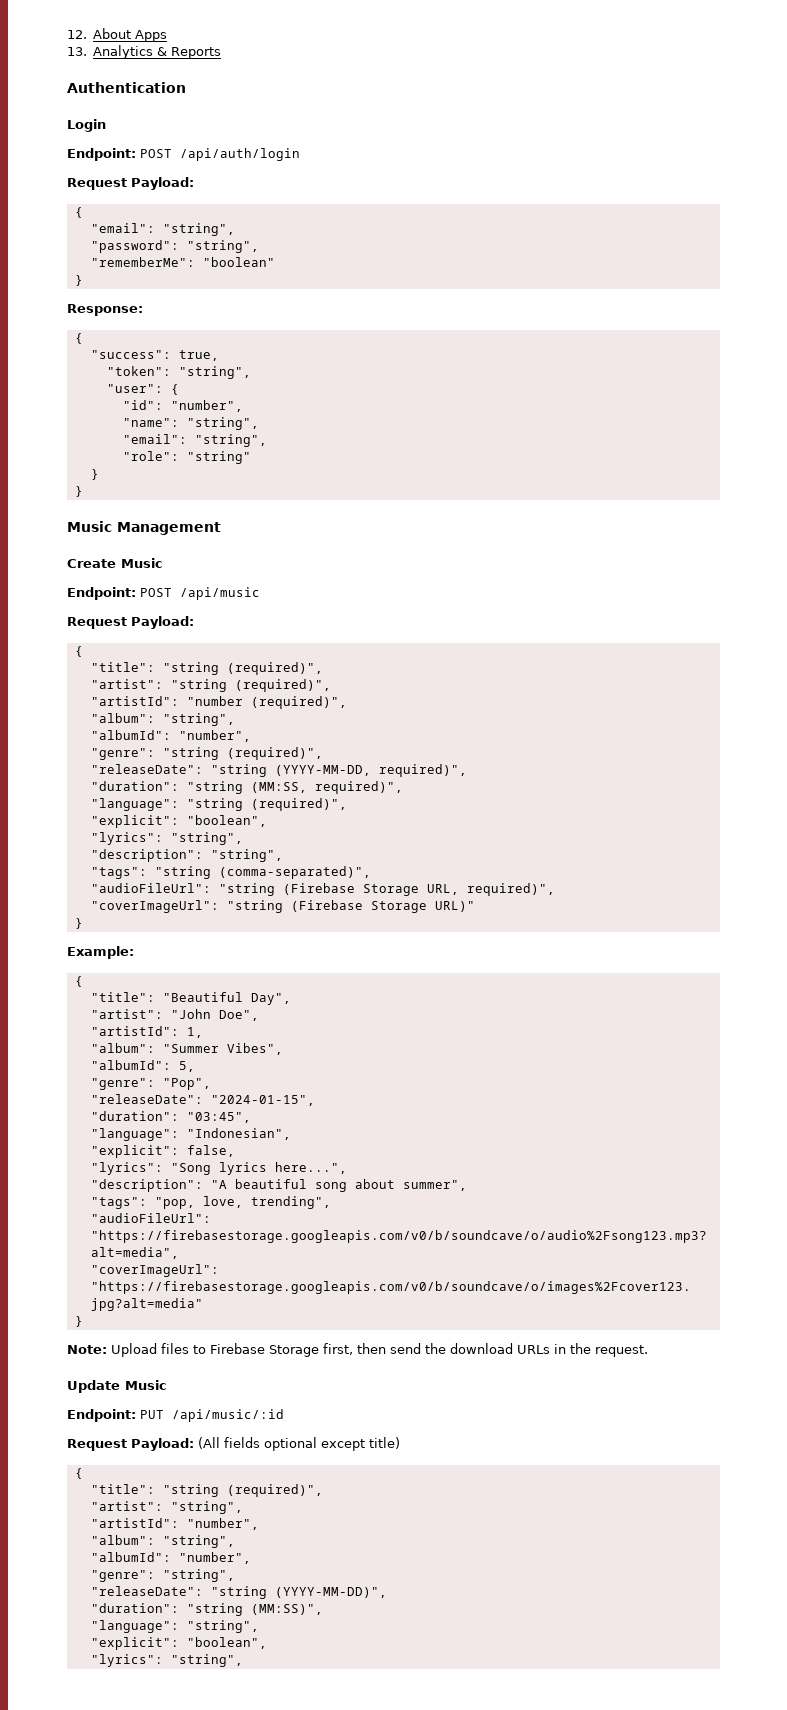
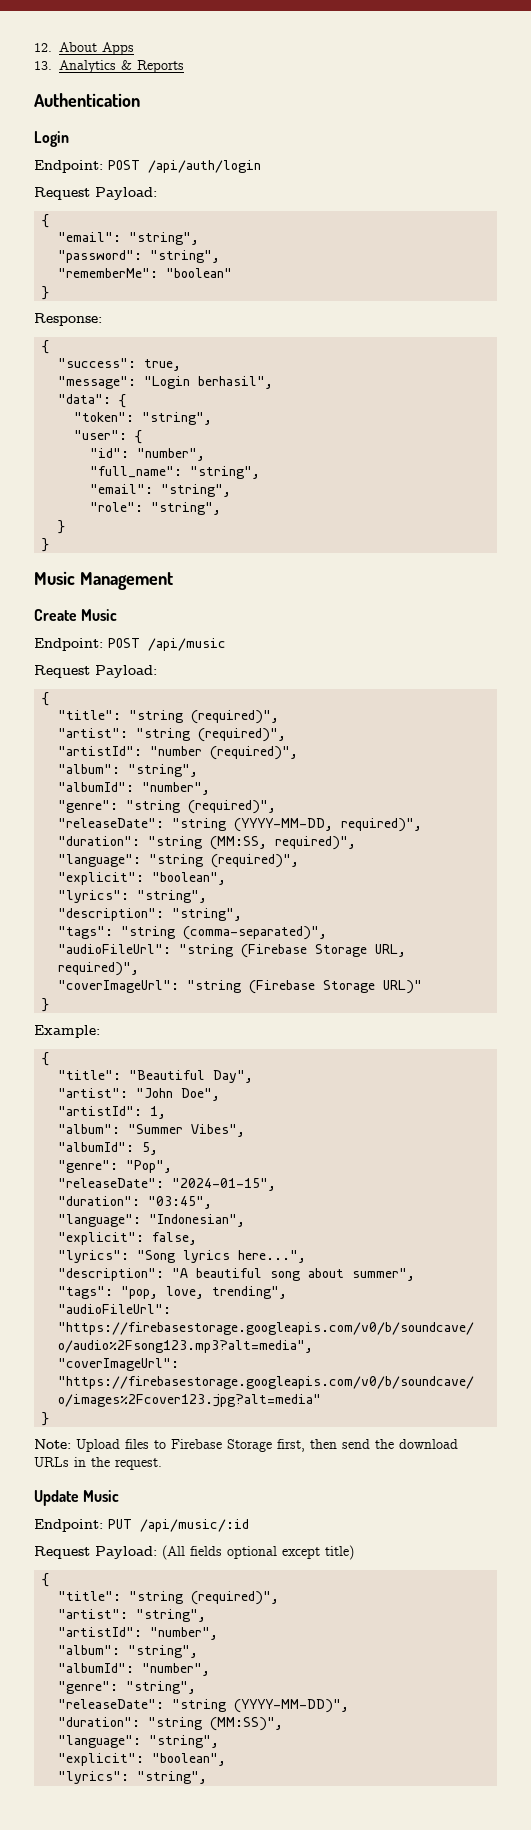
(219, 355) none -> [58,376,274,389] [58,394,127,408] // "message": "Login berhasil", // "data": {
[122,418,179,427] "name": -> [90,466,183,478] "full_name":
[186,451,251,464] "string" -> [151,502,222,515] "string",

